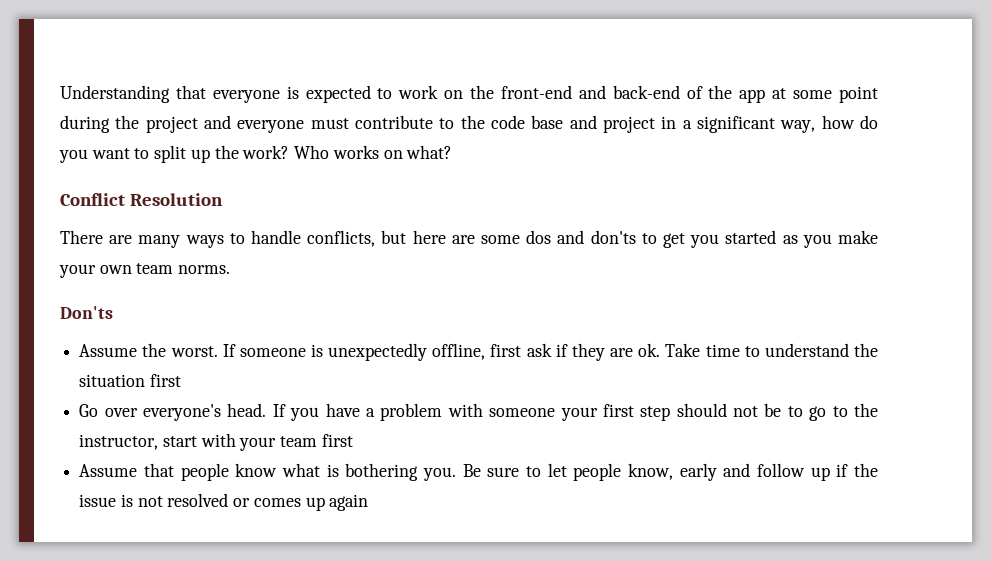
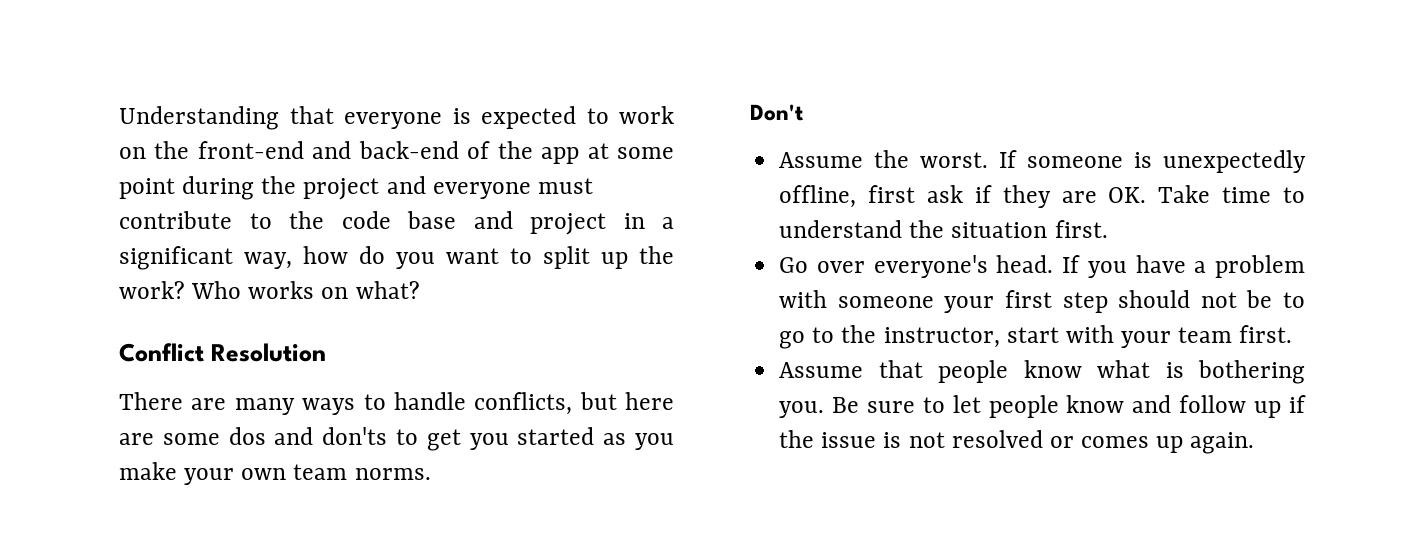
[60,306,113,319] Don'ts -> [750,104,803,121] Don't
[638,343,661,357] ok. -> [1108,187,1147,203] OK.
[149,374,181,387] first -> [1054,220,1108,238] first.
[321,434,353,447] first -> [1239,325,1293,343] first.
[627,463,717,481] know, early -> [1066,395,1125,413] know
[329,494,369,511] again -> [1190,432,1255,454] again.

